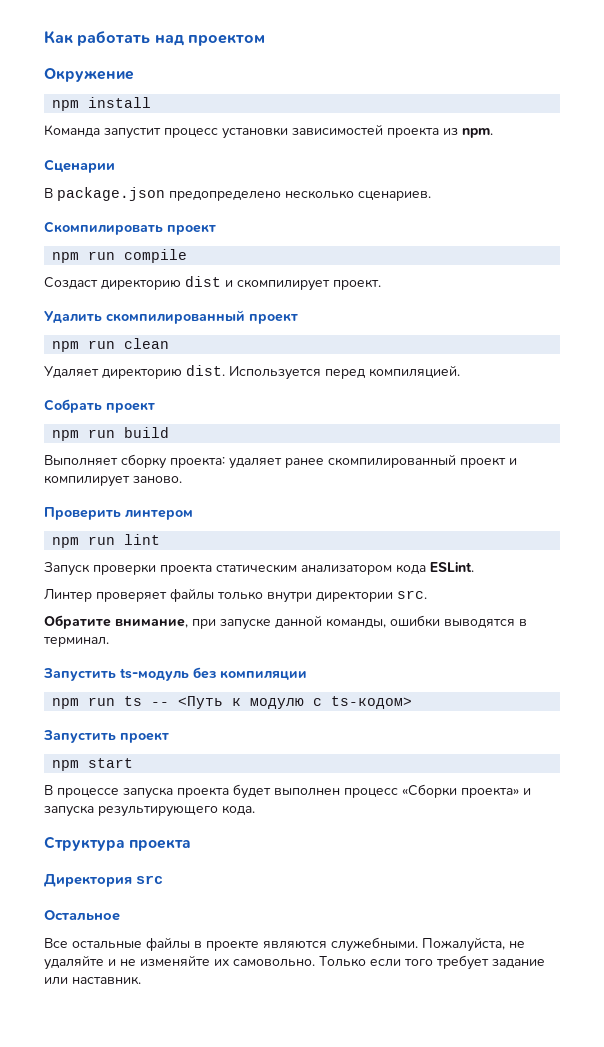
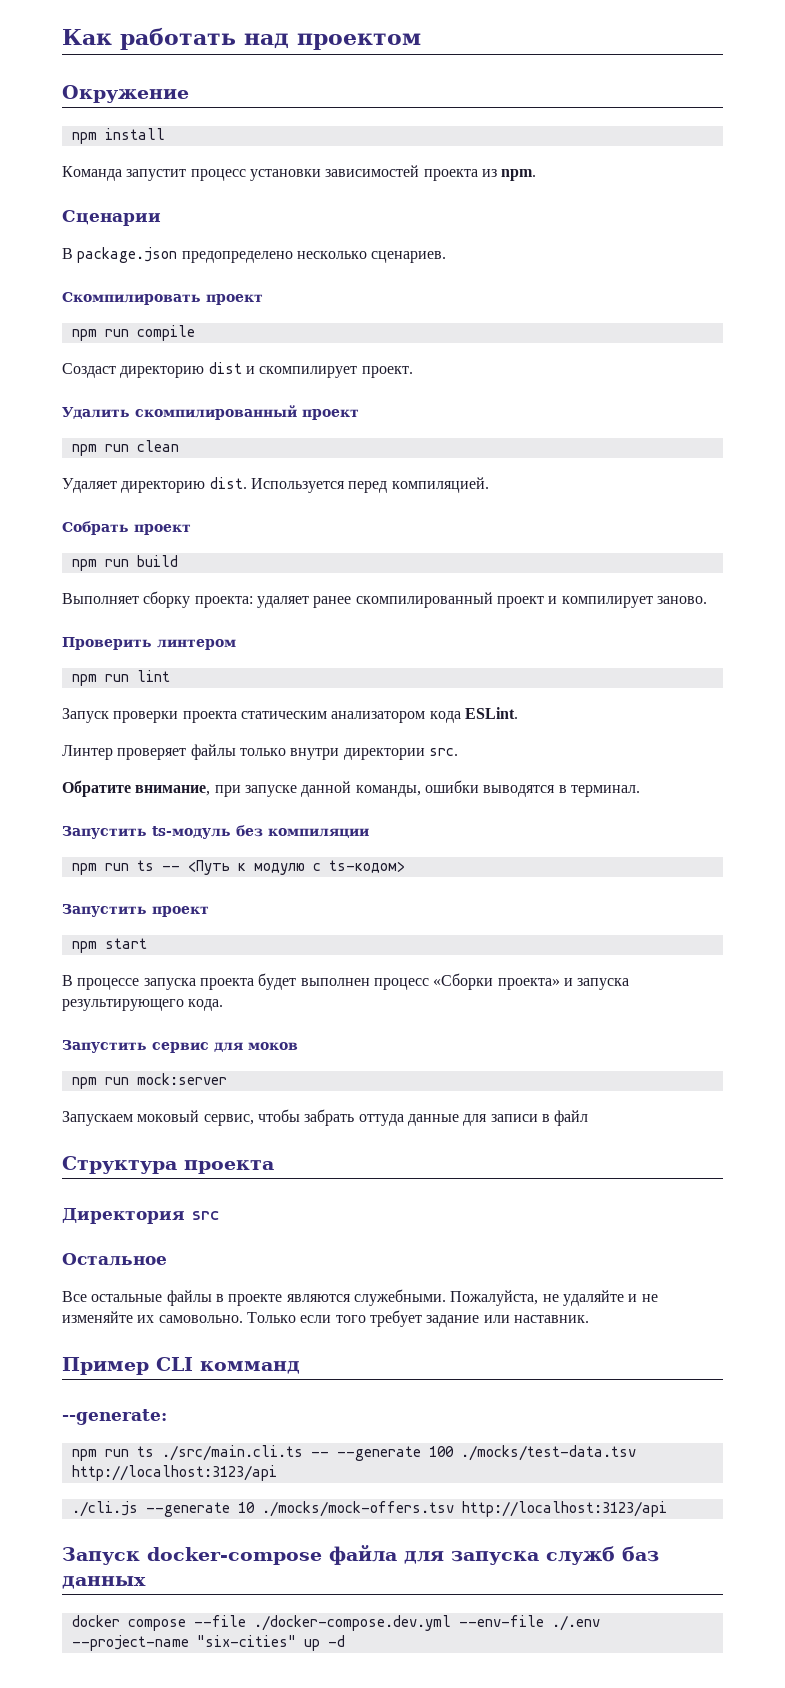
(255, 810) none -> [62,1040,298,1053] [71,1073,227,1089] [62,1109,589,1126] // Запустить сервис для моков // npm run mock:server // Запускаем моковый сервис, чтобы забрать оттуда данные для записи в файл
(141, 980) none -> [62,1357,300,1375] [62,1409,167,1425] [71,1445,636,1461] [71,1465,277,1481] [71,1501,667,1517] [62,1545,659,1565] [62,1576,146,1589] [71,1615,600,1631] [71,1635,345,1651] // Пример CLI комманд // --generate: // npm run ts ./src/main.cli.ts -- --generate 100 ./mocks/test-data.tsv http://localhost:3123/api // ./cli.js --generate 10 ./mocks/mock-offers.tsv http://localhost:3123/api // Запуск docker-compose файла для запуска служб баз данных // docker compose --file ./docker-compose.dev.yml --env-file ./.env --project-name "six-cities" up -d

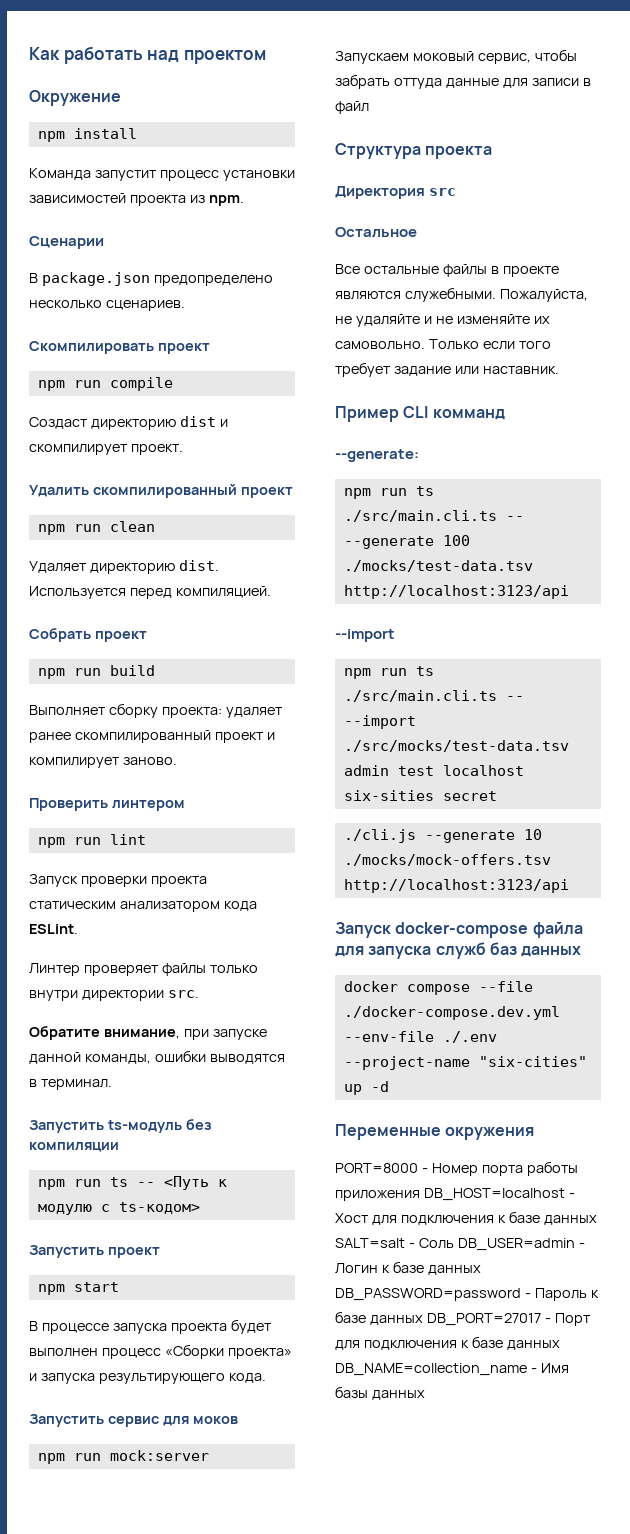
(277, 1473) none -> [335,629,395,642] [343,666,434,679] [343,690,524,702] [343,715,416,729] [343,740,569,752] [343,765,524,776] [343,790,497,801] // --import // npm run ts ./src/main.cli.ts -- --import ./src/mocks/test-data.tsv admin test localhost six-sities secret
(345, 1641) none -> [335,1124,535,1140] [335,1161,578,1176] [335,1188,575,1201] [335,1211,597,1225] [335,1238,585,1251] [335,1261,481,1275] [335,1288,599,1301] [335,1311,590,1326] [335,1336,560,1350] [335,1363,569,1376] [335,1386,425,1400] // Переменные окружения // PORT=8000 - Номер порта работы приложения DB_HOST=localhost - Хост для подключения к базе данных SALT=salt - Соль DB_USER=admin - Логин к базе данных DB_PASSWORD=password - Пароль к базе данных DB_PORT=27017 - Порт для подключения к базе данных DB_NAME=collection_name - Имя базы данных

